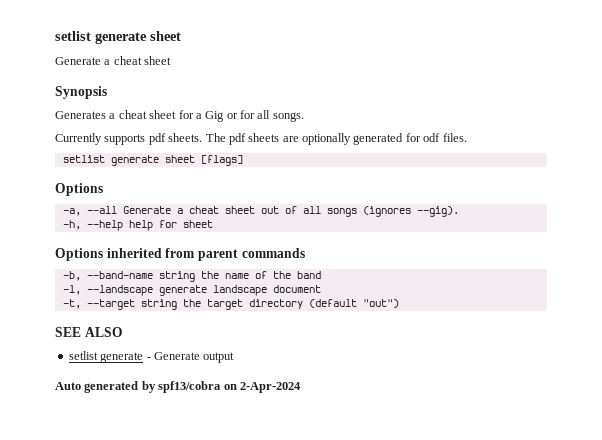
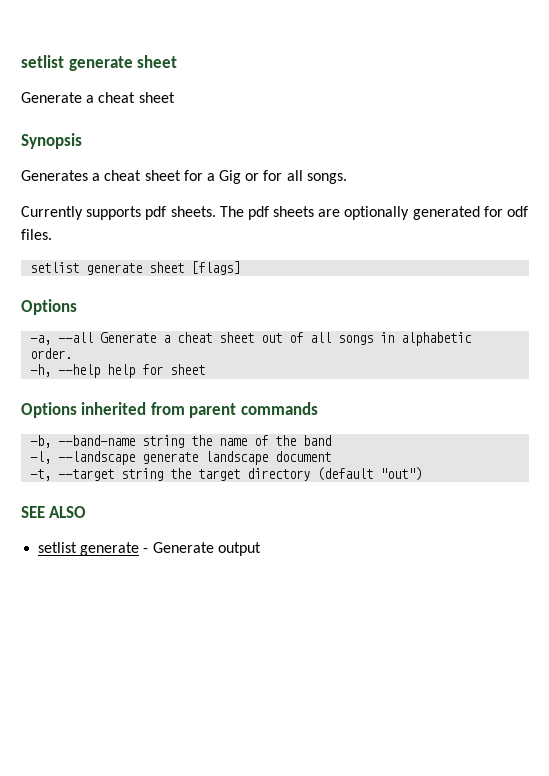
[362,206,459,217] (ignores --gig). -> [380,332,473,346] [30,348,73,359] in alphabetic order.
[55,381,301,393] // Auto generated by spf13/cobra on 2-Apr-2024 -> (261, 549) none

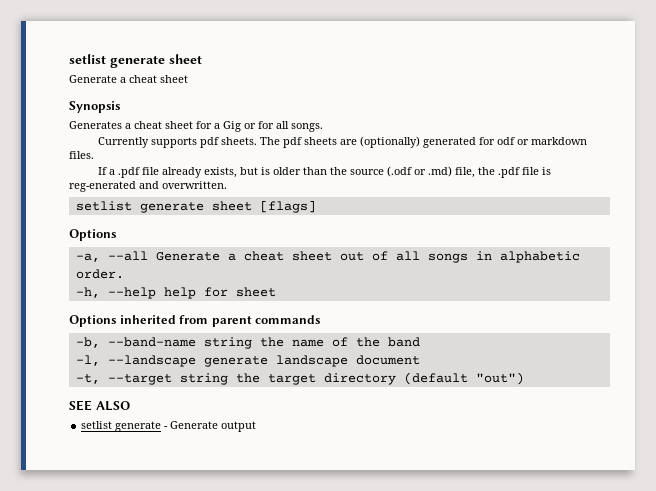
[344,206,410,220] optionally -> [359,136,420,148] (optionally)
(529, 211) none -> [516,137,587,145] or markdown
(52, 234) none -> [97,166,551,178] [69,181,227,192] // If a .pdf file already exists, but is older than the source (.odf or .md) file, the .pdf file is reg-enerated and overwritten.

